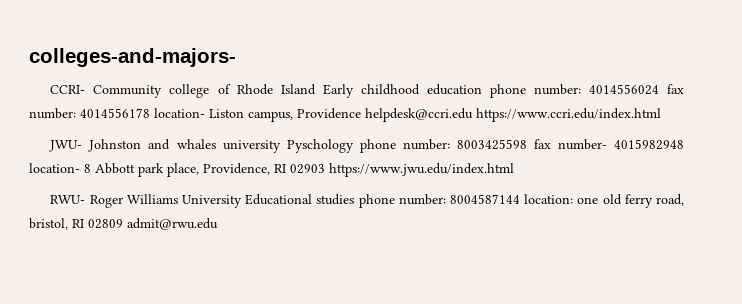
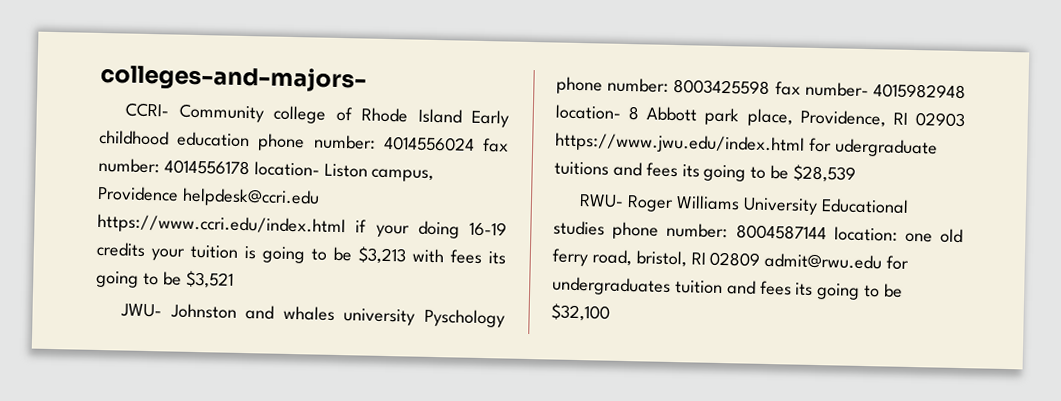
(661, 115) none -> [355,219,507,239] [96,241,506,265] [96,270,234,289] if your doing 16-19 credits your tuition is going to be $3,213 with fees its going to be $3,521
(514, 170) none -> [808,137,938,158] [554,161,857,183] for udergraduate tuitions and fees its going to be $28,539
(218, 224) none -> [886,255,910,270] [552,276,904,300] [551,303,610,322] for undergraduates tuition and fees its going to be $32,100

